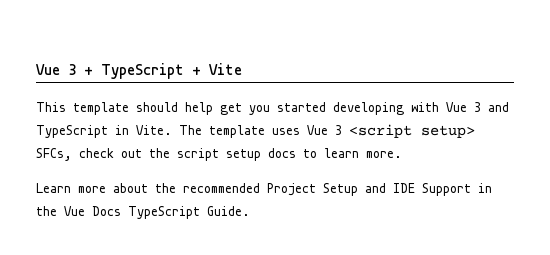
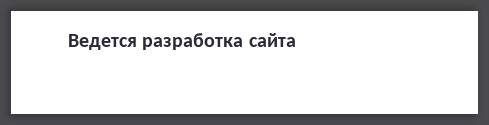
[36,63,242,79] [36,102,509,115] [36,124,475,138] [36,148,402,161] [36,183,492,196] [36,206,250,219] Vue 3 + TypeScript + Vite // This template should help get you started developing with Vue 3 and TypeScript in Vite. The template uses Vue 3 <script setup> SFCs, check out the script setup docs to learn more. // Learn more about the recommended Project Setup and IDE Support in the Vue Docs TypeScript Guide. -> [68,33,296,50] Ведется разработка сайта

